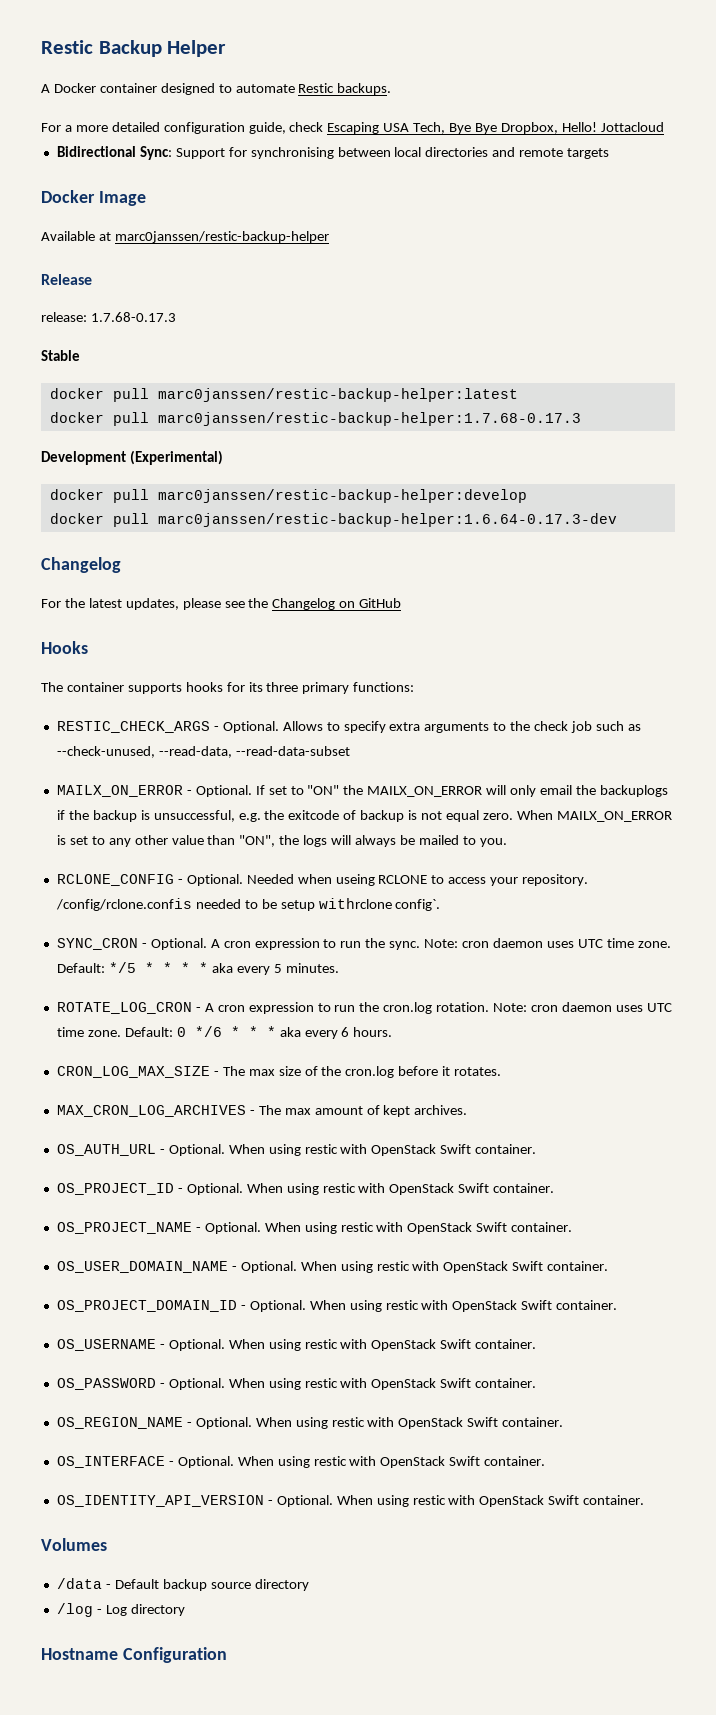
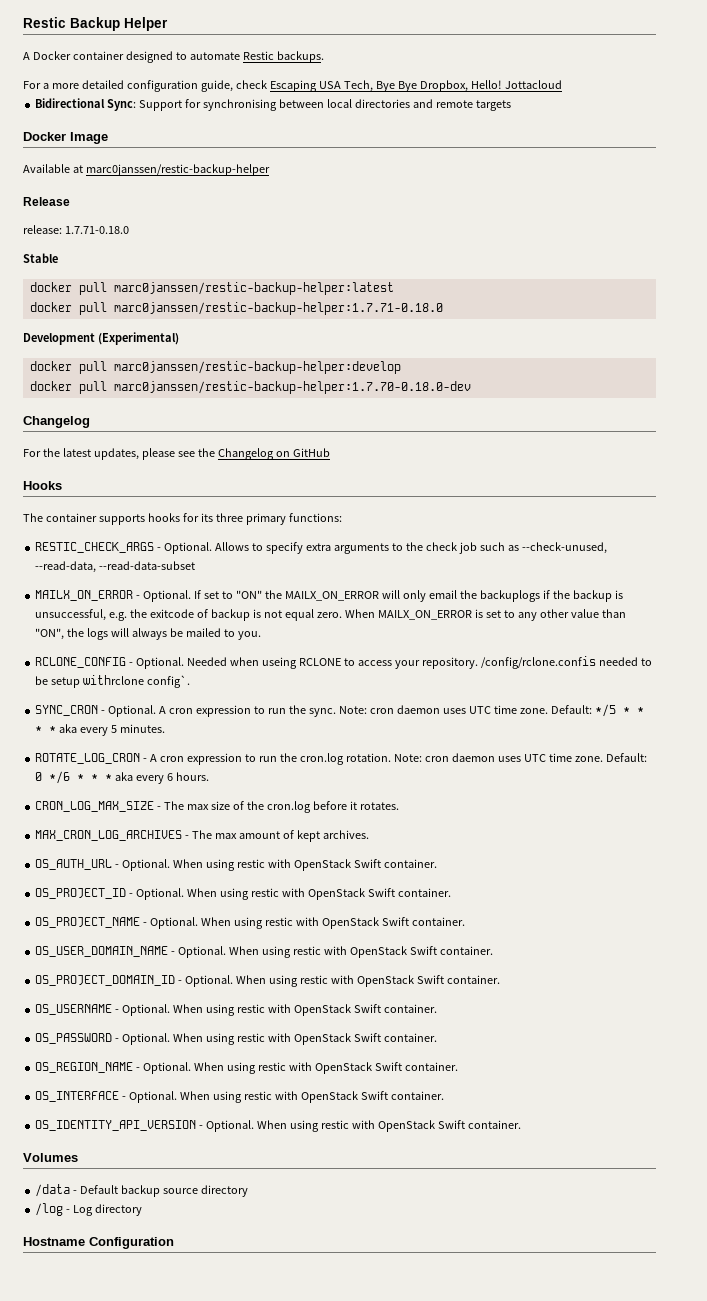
[90,312,176,322] 1.7.68-0.17.3 -> [64,226,129,234] 1.7.71-0.18.0
[157,412,581,426] marc0janssen/restic-backup-helper:1.7.68-0.17.3 -> [113,302,443,315] marc0janssen/restic-backup-helper:1.7.71-0.18.0
[157,513,617,527] marc0janssen/restic-backup-helper:1.6.64-0.17.3-dev -> [113,381,471,394] marc0janssen/restic-backup-helper:1.7.70-0.18.0-dev

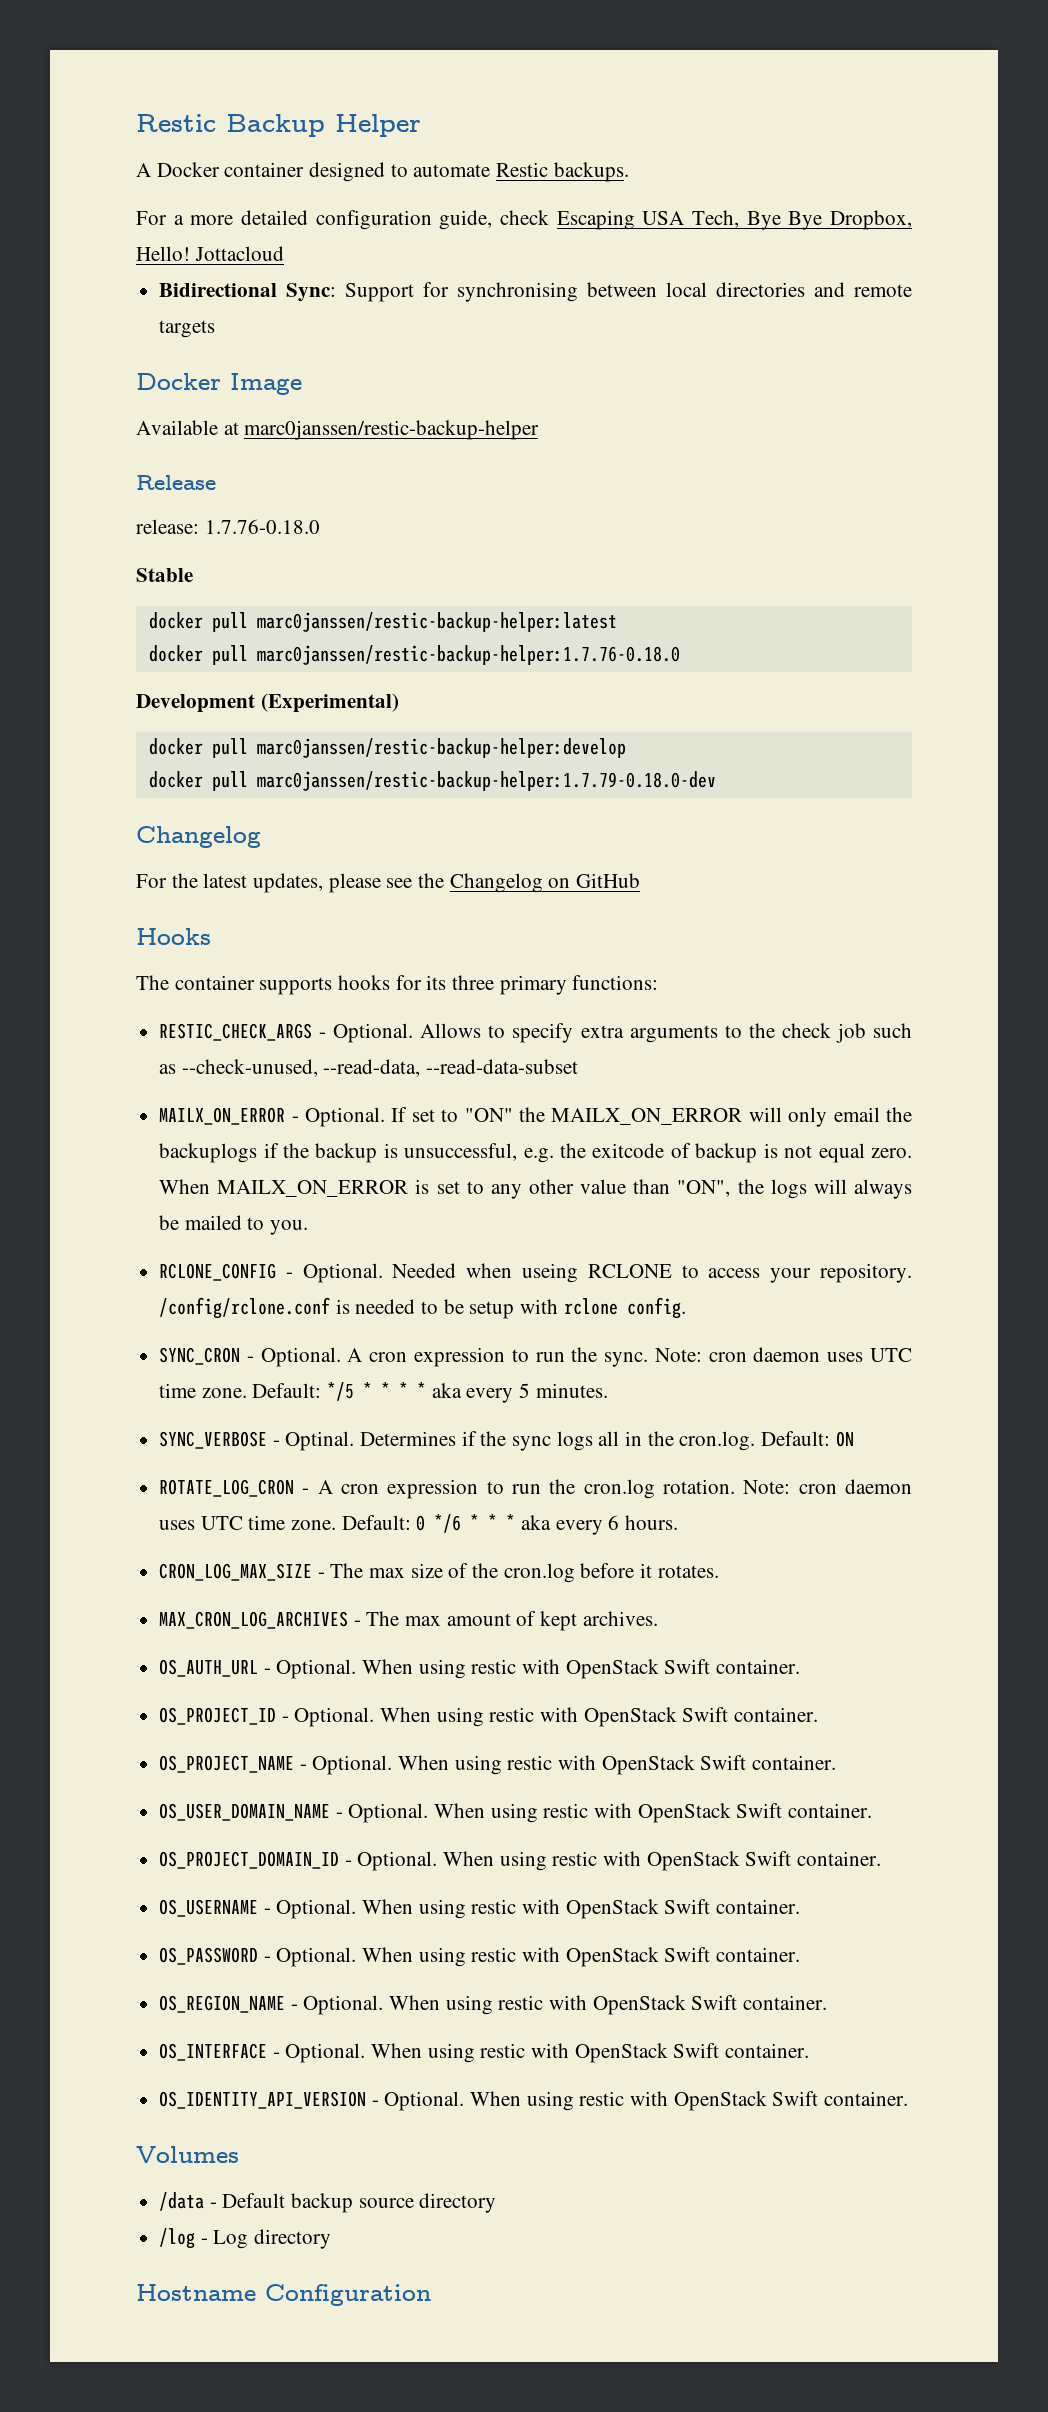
[64,226,129,234] 1.7.71-0.18.0 -> [204,519,320,534] 1.7.76-0.18.0
[113,302,443,315] marc0janssen/restic-backup-helper:1.7.71-0.18.0 -> [256,645,680,665] marc0janssen/restic-backup-helper:1.7.76-0.18.0
[113,381,471,394] marc0janssen/restic-backup-helper:1.7.70-0.18.0-dev -> [256,771,716,791] marc0janssen/restic-backup-helper:1.7.79-0.18.0-dev
[480,656,596,669] /config/rclone.confis -> [159,1297,350,1319] /config/rclone.conf is
[83,675,191,688] withrclone config`. -> [520,1297,686,1319] with rclone config.
(165, 728) none -> [159,1431,854,1451] // SYNC_VERBOSE - Optinal. Determines if the sync logs all in the cron.log. Default: ON

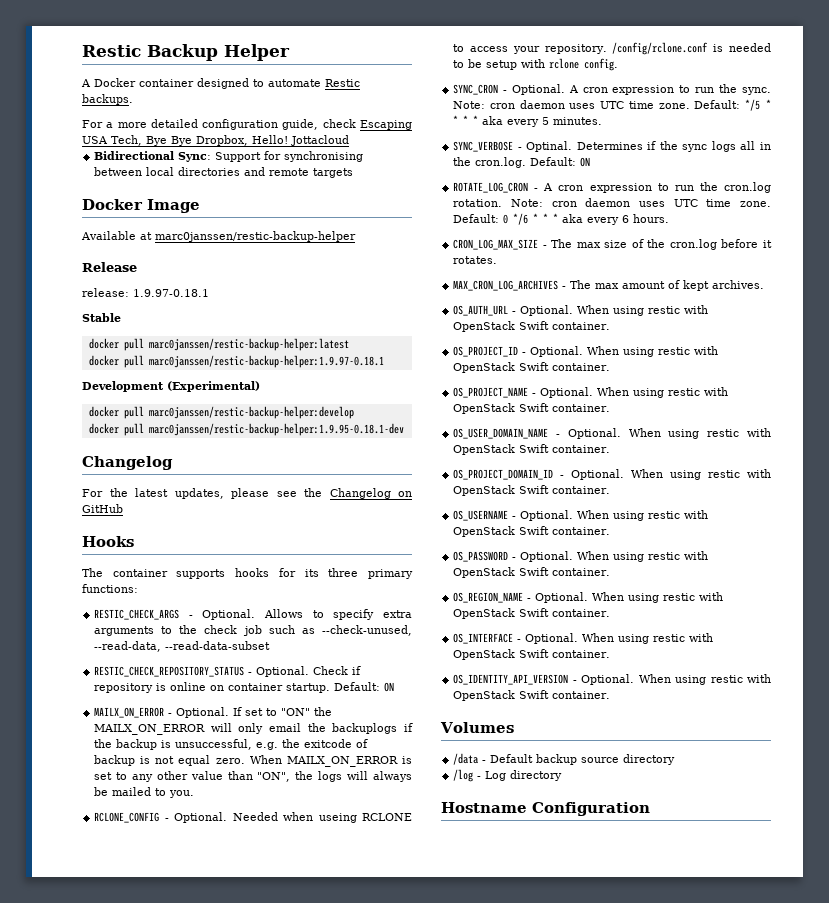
[204,519,320,534] 1.7.76-0.18.0 -> [133,289,209,297] 1.9.97-0.18.1
[256,645,680,665] marc0janssen/restic-backup-helper:1.7.76-0.18.0 -> [148,355,384,368] marc0janssen/restic-backup-helper:1.9.97-0.18.1
[256,771,716,791] marc0janssen/restic-backup-helper:1.7.79-0.18.0-dev -> [148,423,404,436] marc0janssen/restic-backup-helper:1.9.95-0.18.1-dev
(579, 1066) none -> [94,666,362,677] [94,682,395,693] // RESTIC_CHECK_REPOSITORY_STATUS - Optional. Check if repository is online on container startup. Default: ON

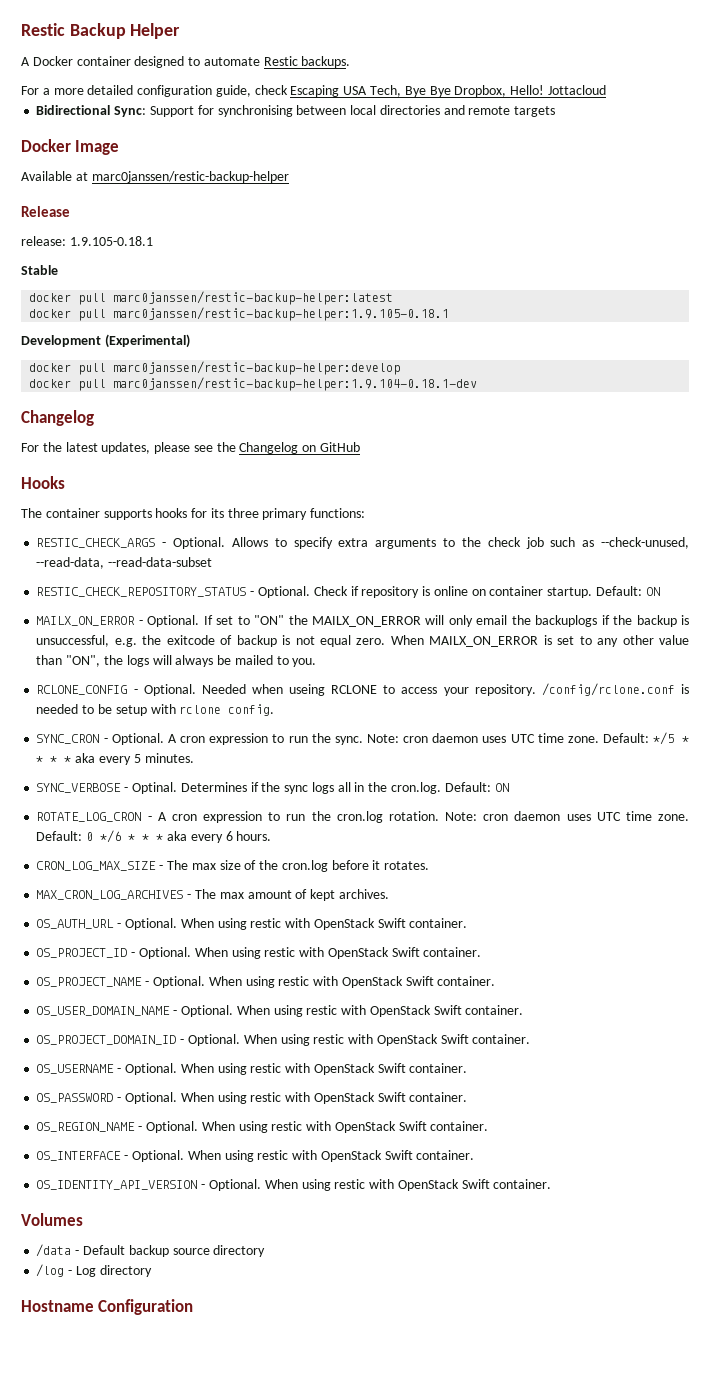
[133,289,209,297] 1.9.97-0.18.1 -> [69,236,153,246] 1.9.105-0.18.1
[148,355,384,368] marc0janssen/restic-backup-helper:1.9.97-0.18.1 -> [113,307,450,321] marc0janssen/restic-backup-helper:1.9.105-0.18.1
[148,423,404,436] marc0janssen/restic-backup-helper:1.9.95-0.18.1-dev -> [113,377,478,391] marc0janssen/restic-backup-helper:1.9.104-0.18.1-dev

